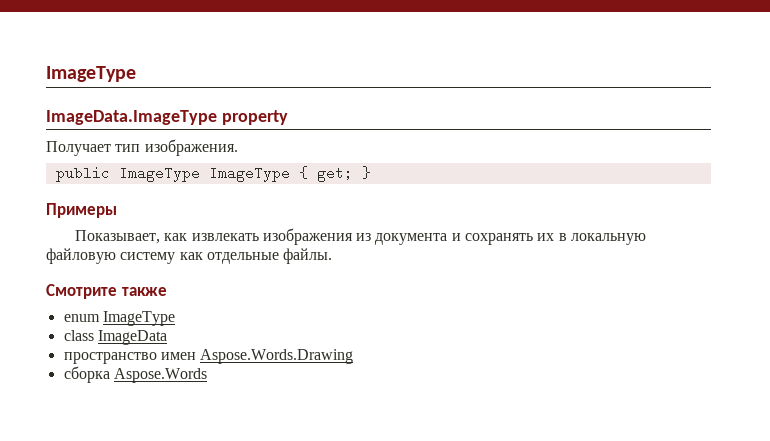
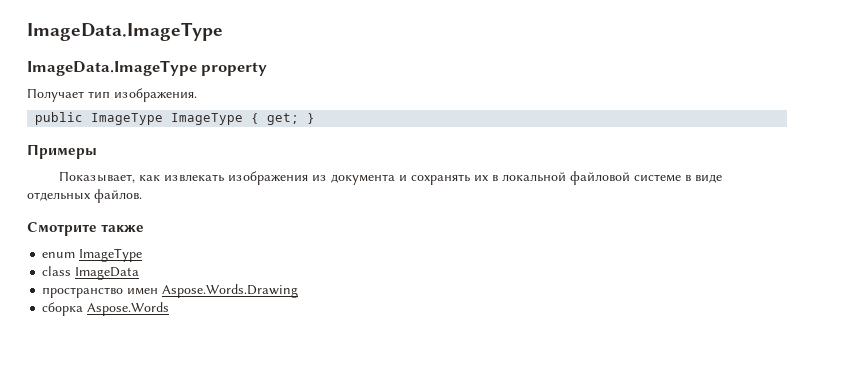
[46,66,136,82] ImageType -> [27,22,223,41] ImageData.ImageType
[571,233,647,245] [46,248,333,264] локальную файловую систему как отдельные файлы. -> [501,171,722,185] [27,189,142,203] локальной файловой системе в виде отдельных файлов.

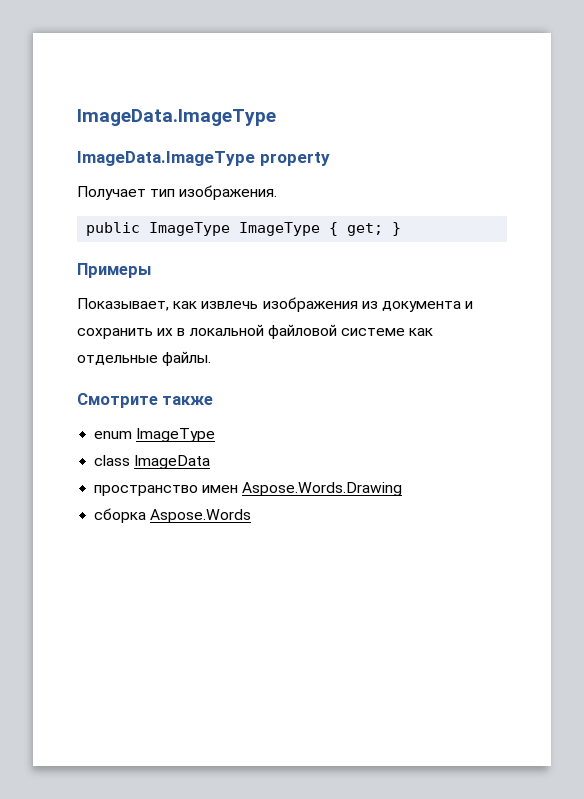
[163,174,224,182] извлекать -> [201,301,259,309] извлечь
[410,174,470,185] сохранять -> [77,328,153,339] сохранить
[684,174,722,183] [27,189,142,203] в виде отдельных файлов. -> [409,328,434,336] [77,351,212,366] как отдельные файлы.

